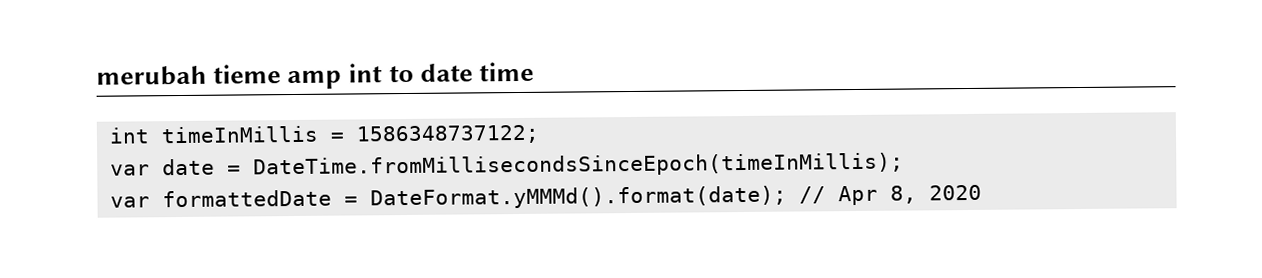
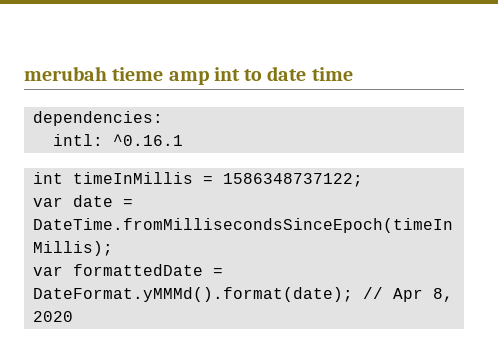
(534, 71) none -> [33,111,164,126] [53,134,184,146] // dependencies: // intl: ^0.16.1

